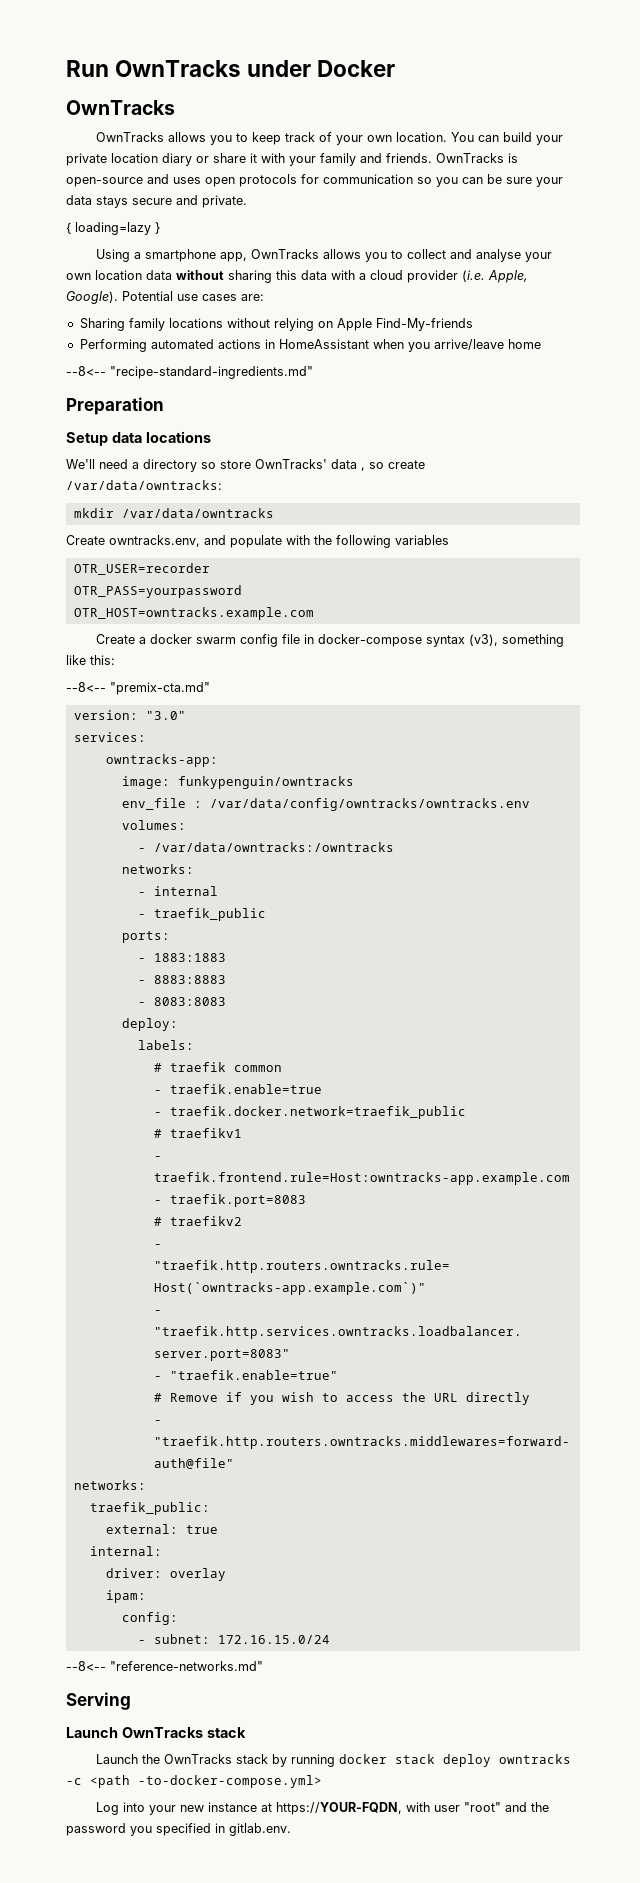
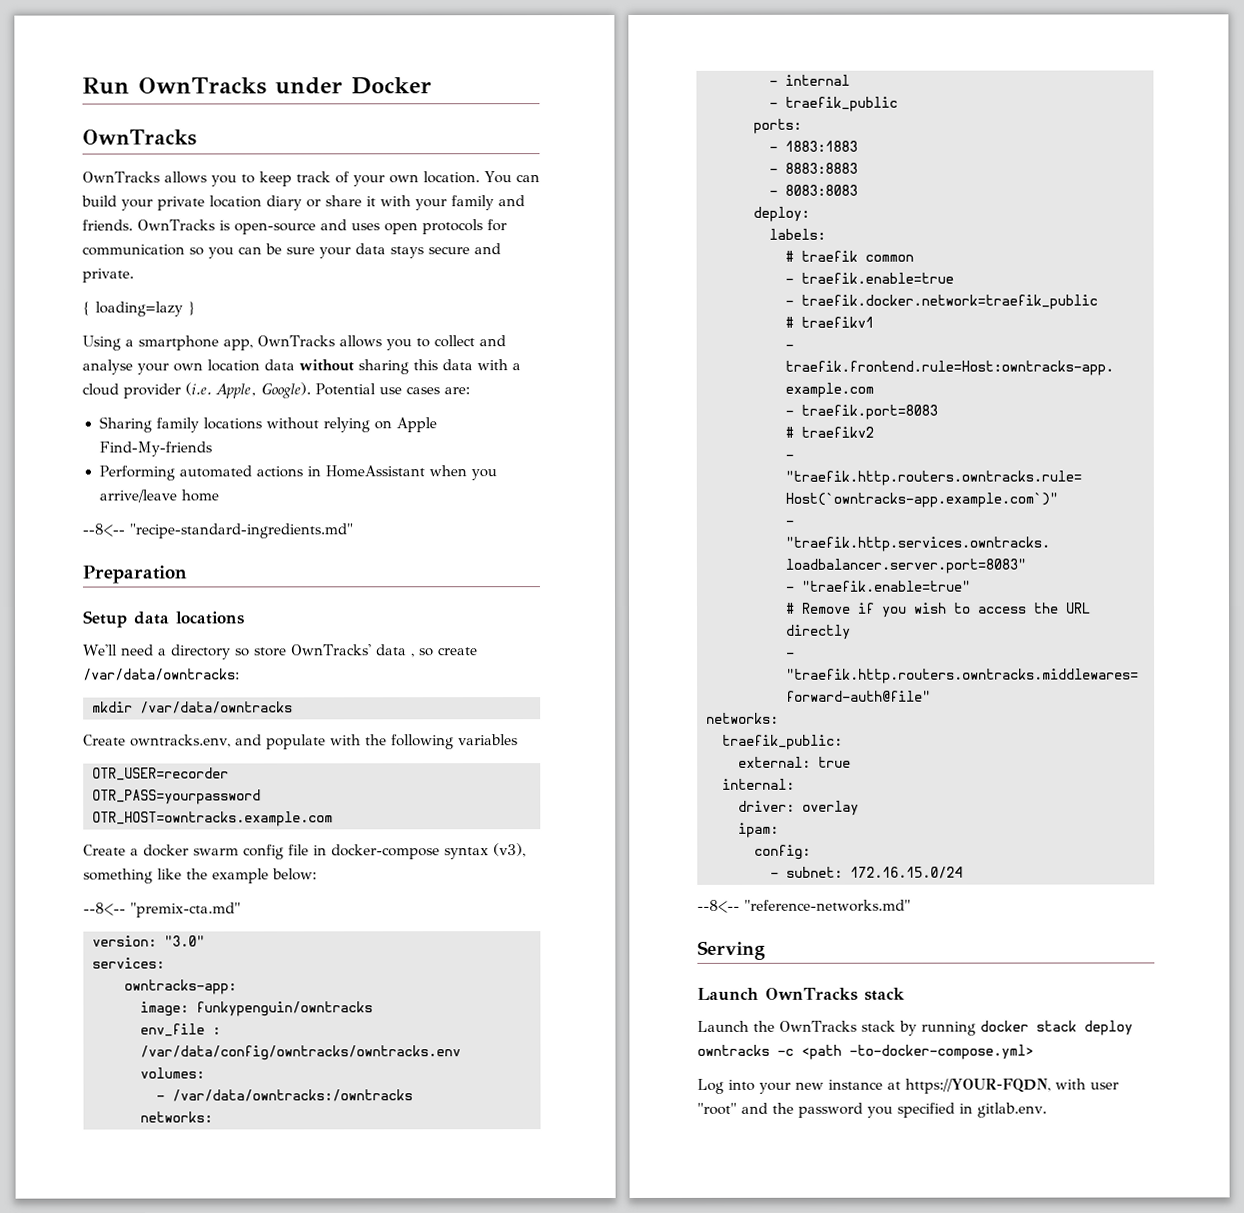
[90,655,115,665] this: -> [186,868,317,884] the example below:

